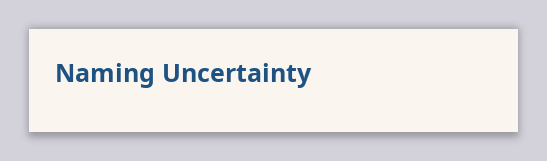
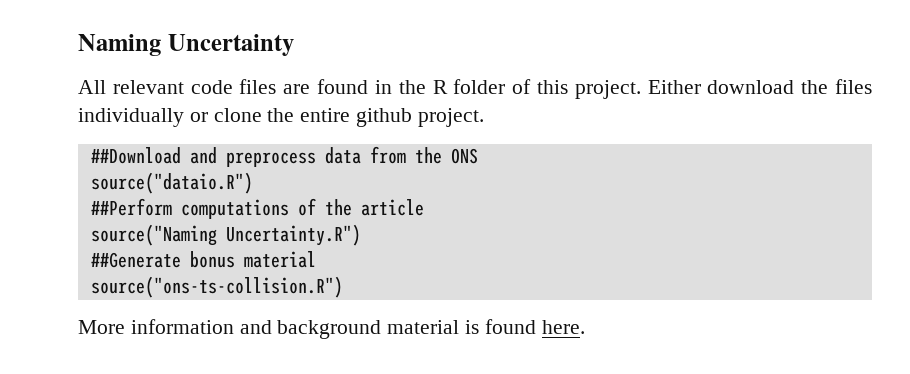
(312, 75) none -> [78,79,872,99] [78,108,484,127] [90,146,478,167] [90,172,253,194] [90,198,424,219] [90,224,361,246] [90,251,316,268] [90,276,343,298] [78,319,585,339] // All relevant code files are found in the R folder of this project. Either download the files individually or clone the entire github project. // ##Download and preprocess data from the ONS // source("dataio.R") // ##Perform computations of the article // source("Naming Uncertainty.R") // ##Generate bonus material // source("ons-ts-collision.R") // More information and background material is found here.

